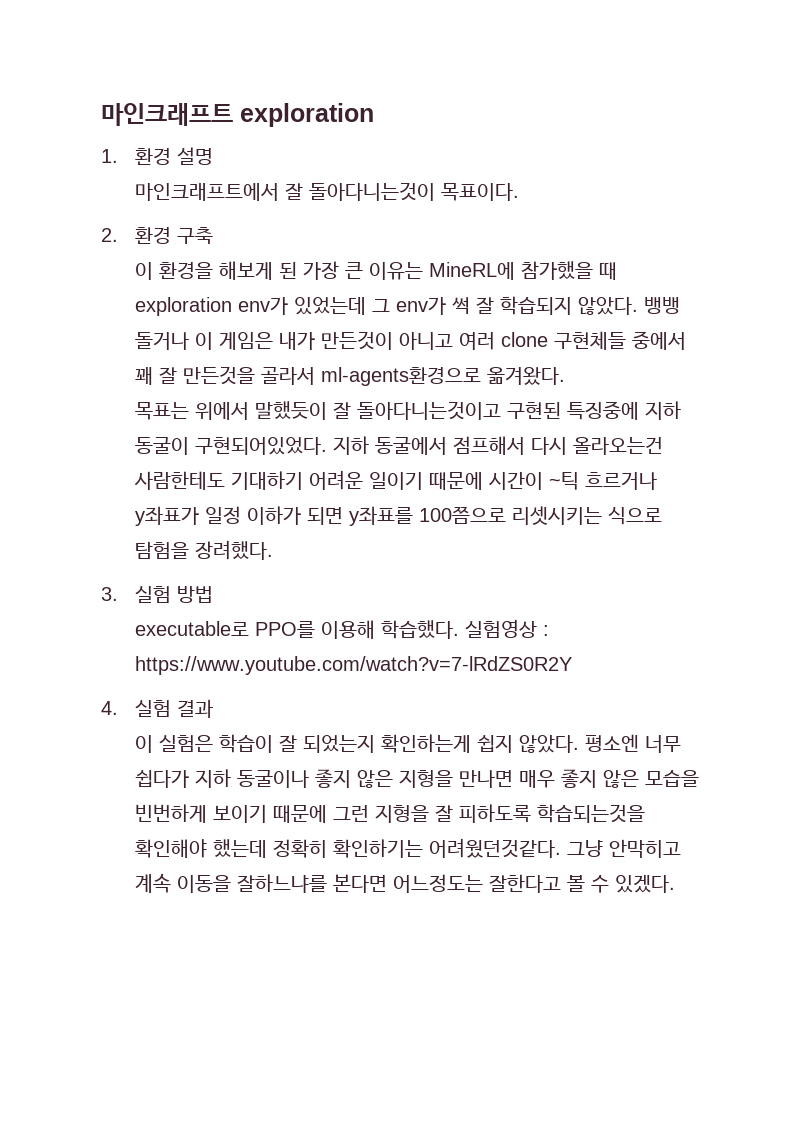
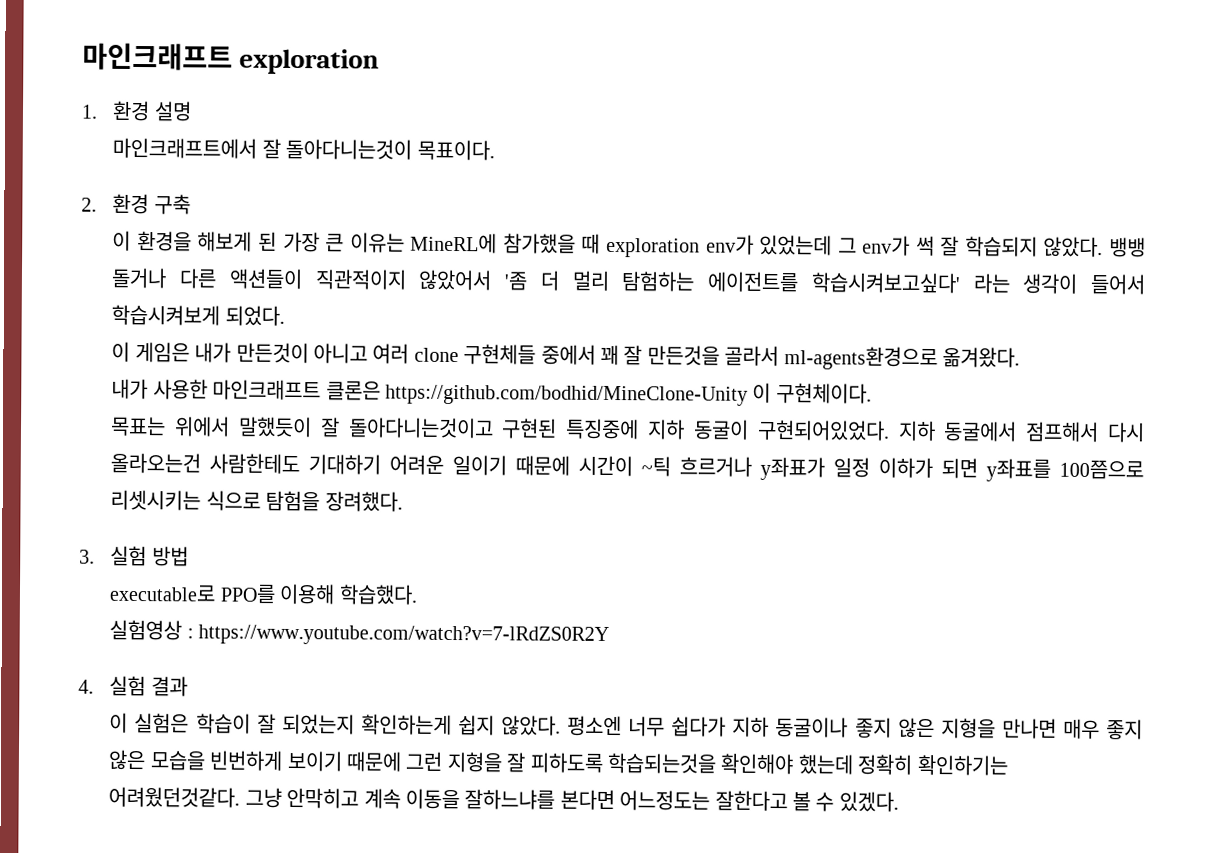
(190, 341) none -> [179,268,1145,295] [111,304,285,326] 다른 액션들이 직관적이지 않았어서 '좀 더 멀리 탐험하는 에이전트를 학습시켜보고싶다' 라는 생각이 들어서 학습시켜보게 되었다. //
(566, 376) none -> [111,378,872,406] // 내가 사용한 마인크래프트 클론은 https://github.com/bodhid/MineClone-Unity 이 구현체이다.
(460, 629) none -> (418, 594) //

